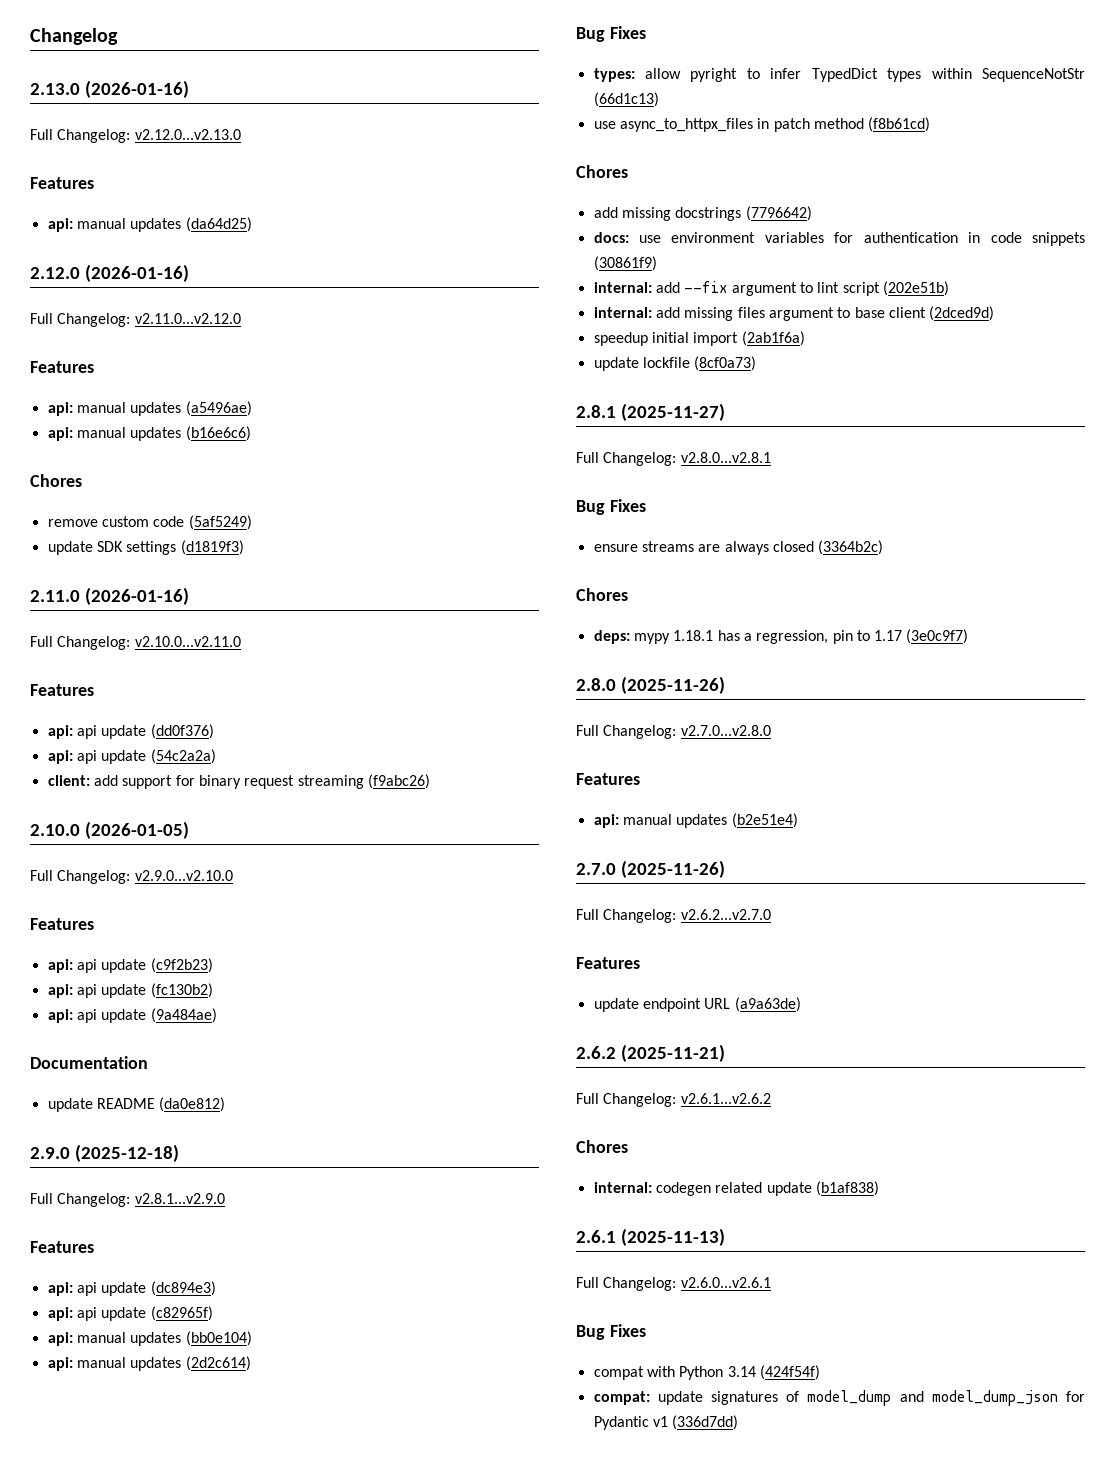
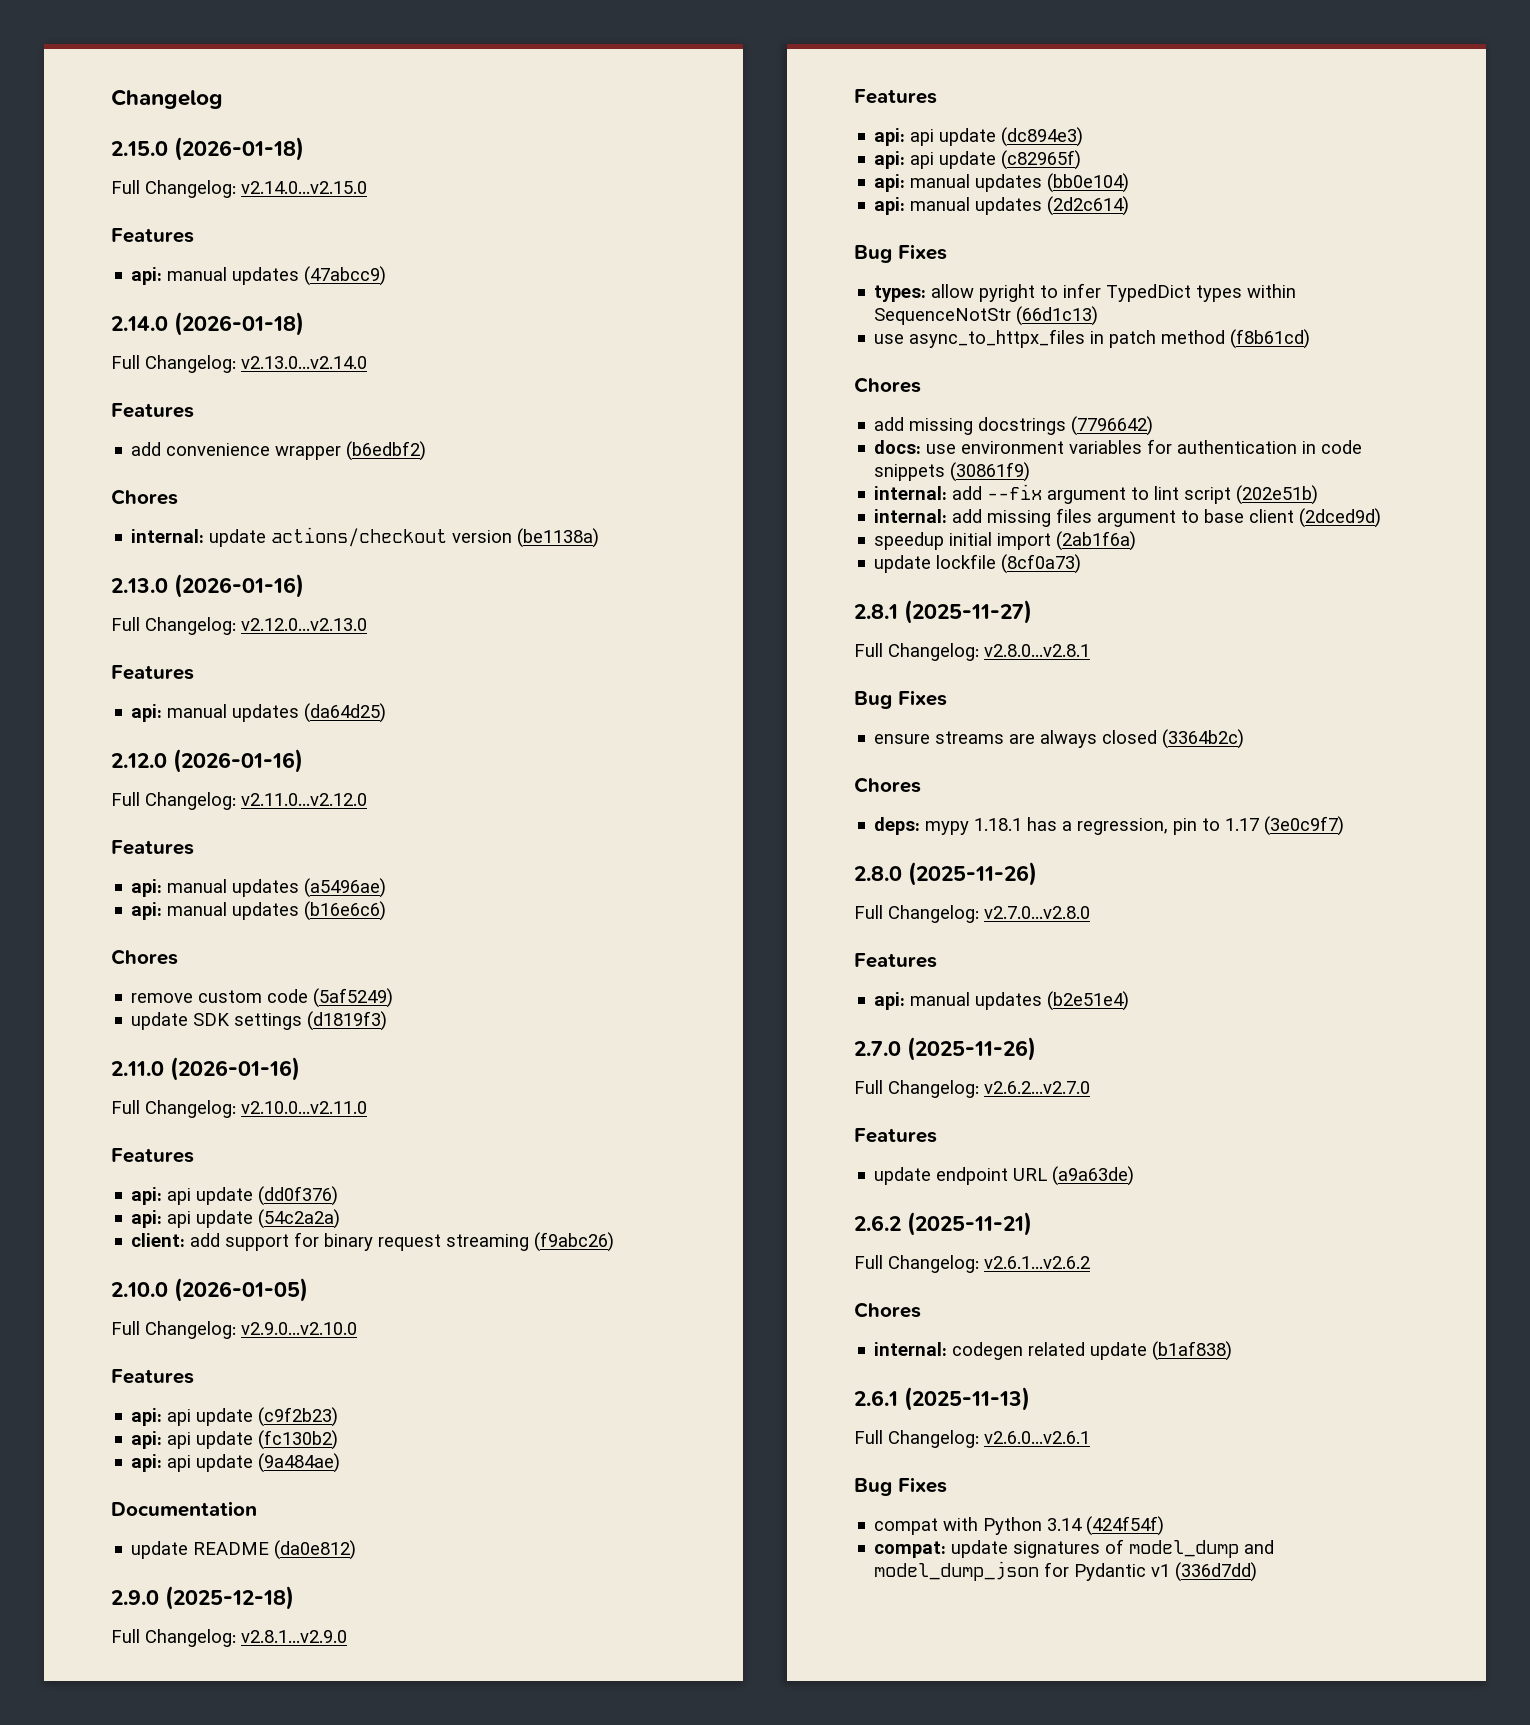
(118, 36) none -> [111,137,304,161] [111,180,367,198] [111,228,194,243] [131,266,387,286] [111,312,304,336] [111,355,367,373] [111,403,194,418] [131,441,427,461] [111,489,178,505] [131,527,600,548] // 2.15.0 (2026-01-18) // Full Changelog: v2.14.0...v2.15.0 // Features // api: manual updates (47abcc9) // 2.14.0 (2026-01-18) // Full Changelog: v2.13.0...v2.14.0 // Features // add convenience wrapper (b6edbf2) // Chores // internal: update actions/checkout version (be1138a)

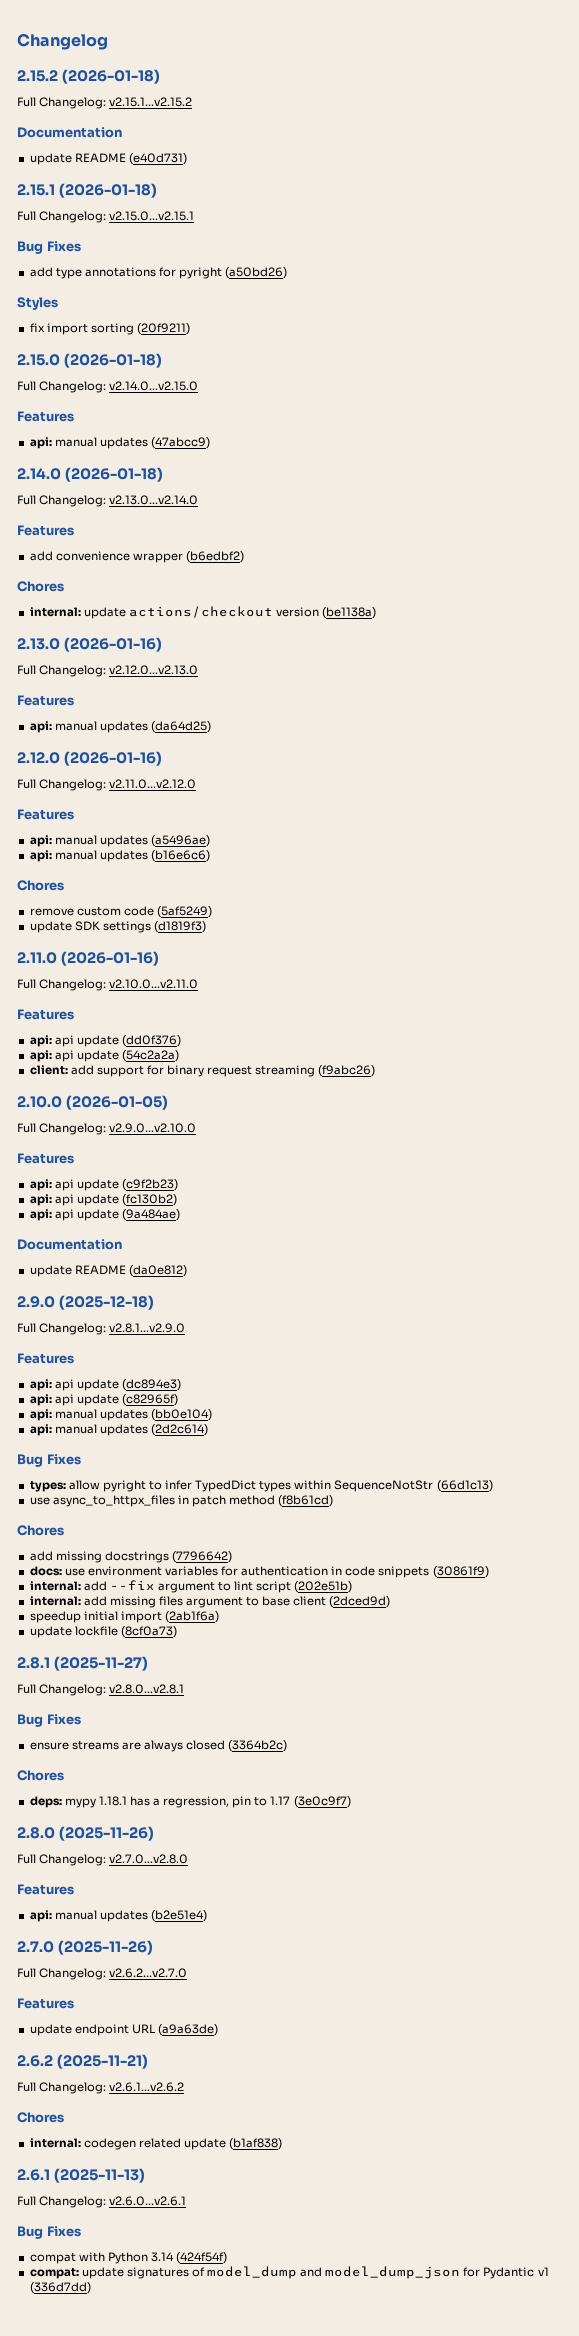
(223, 99) none -> [17,69,160,84] [17,97,193,109] [17,127,122,138] [29,153,187,165] [17,183,157,198] [17,211,195,223] [17,241,81,254] [29,267,288,279] [17,297,58,310] [29,323,190,335] // 2.15.2 (2026-01-18) // Full Changelog: v2.15.1...v2.15.2 // Documentation // update README (e40d731) // 2.15.1 (2026-01-18) // Full Changelog: v2.15.0...v2.15.1 // Bug Fixes // add type annotations for pyright (a50bd26) // Styles // fix import sorting (20f9211)

